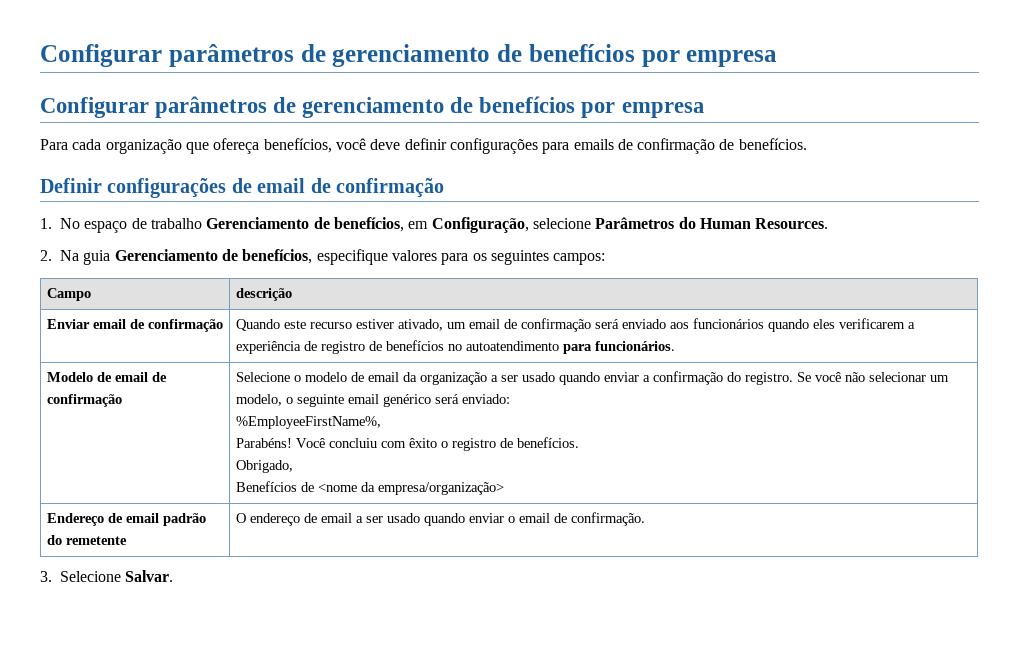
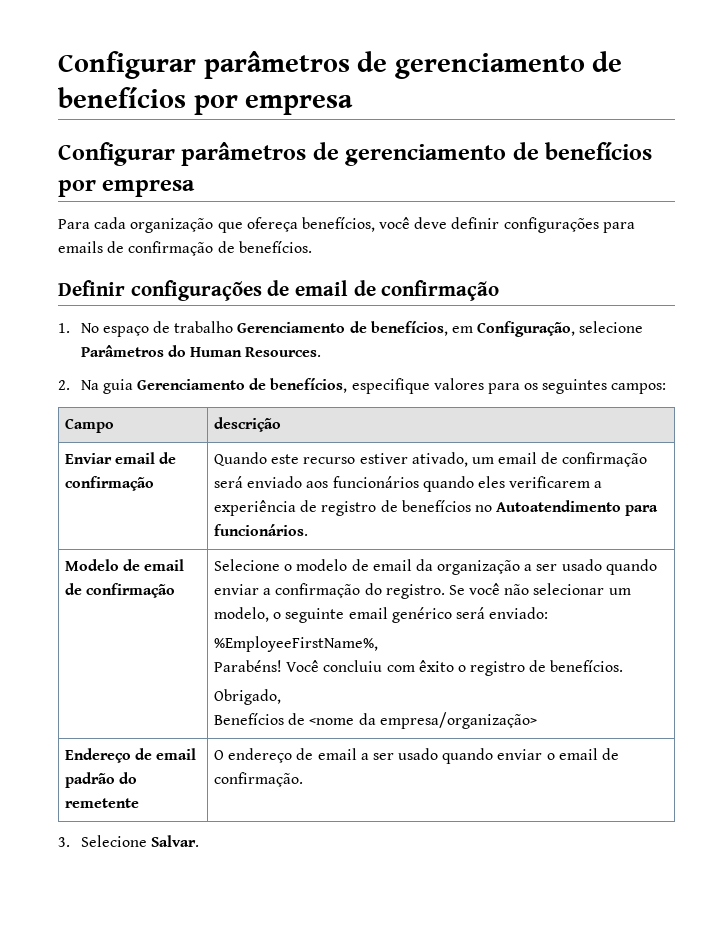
[465,341,559,351] autoatendimento -> [496,500,622,512] Autoatendimento

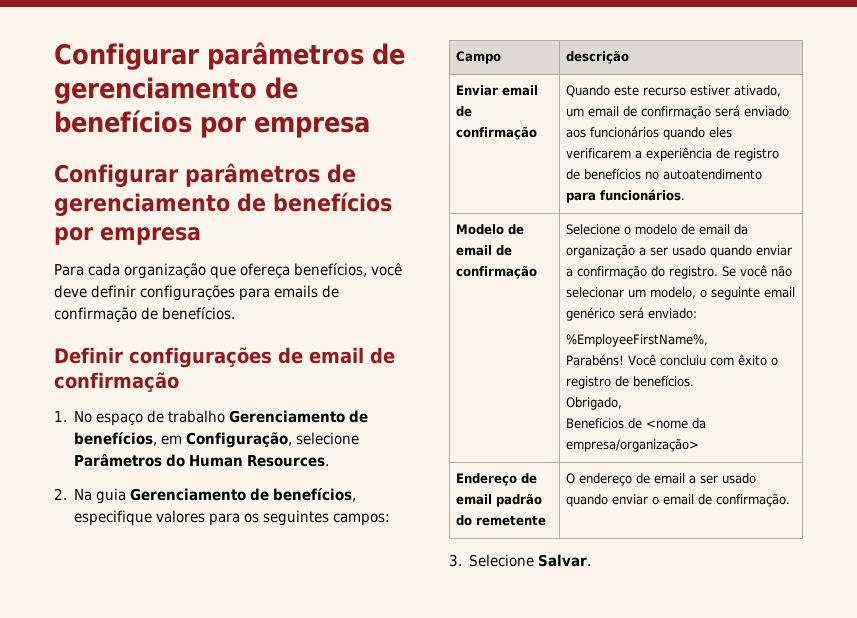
[496,500,622,512] Autoatendimento -> [663,169,763,180] autoatendimento

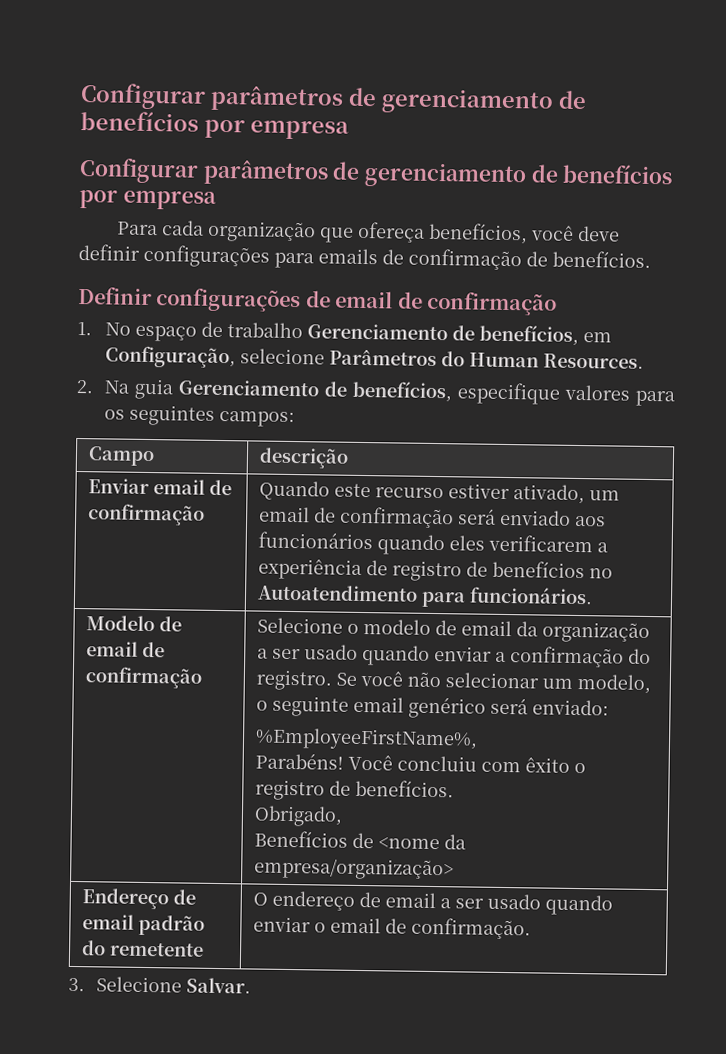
[663,169,763,180] autoatendimento -> [257,584,419,602] Autoatendimento

